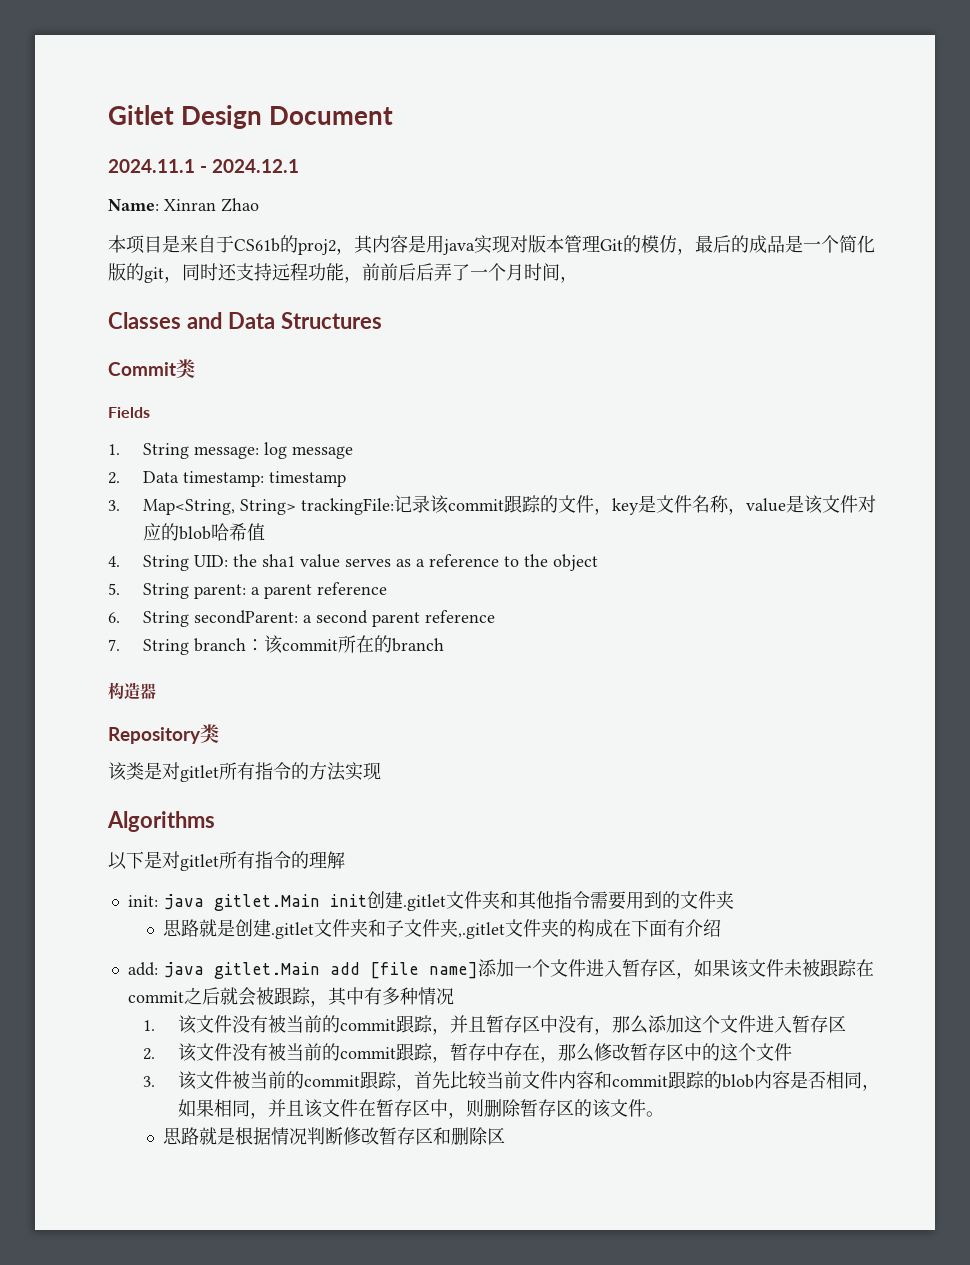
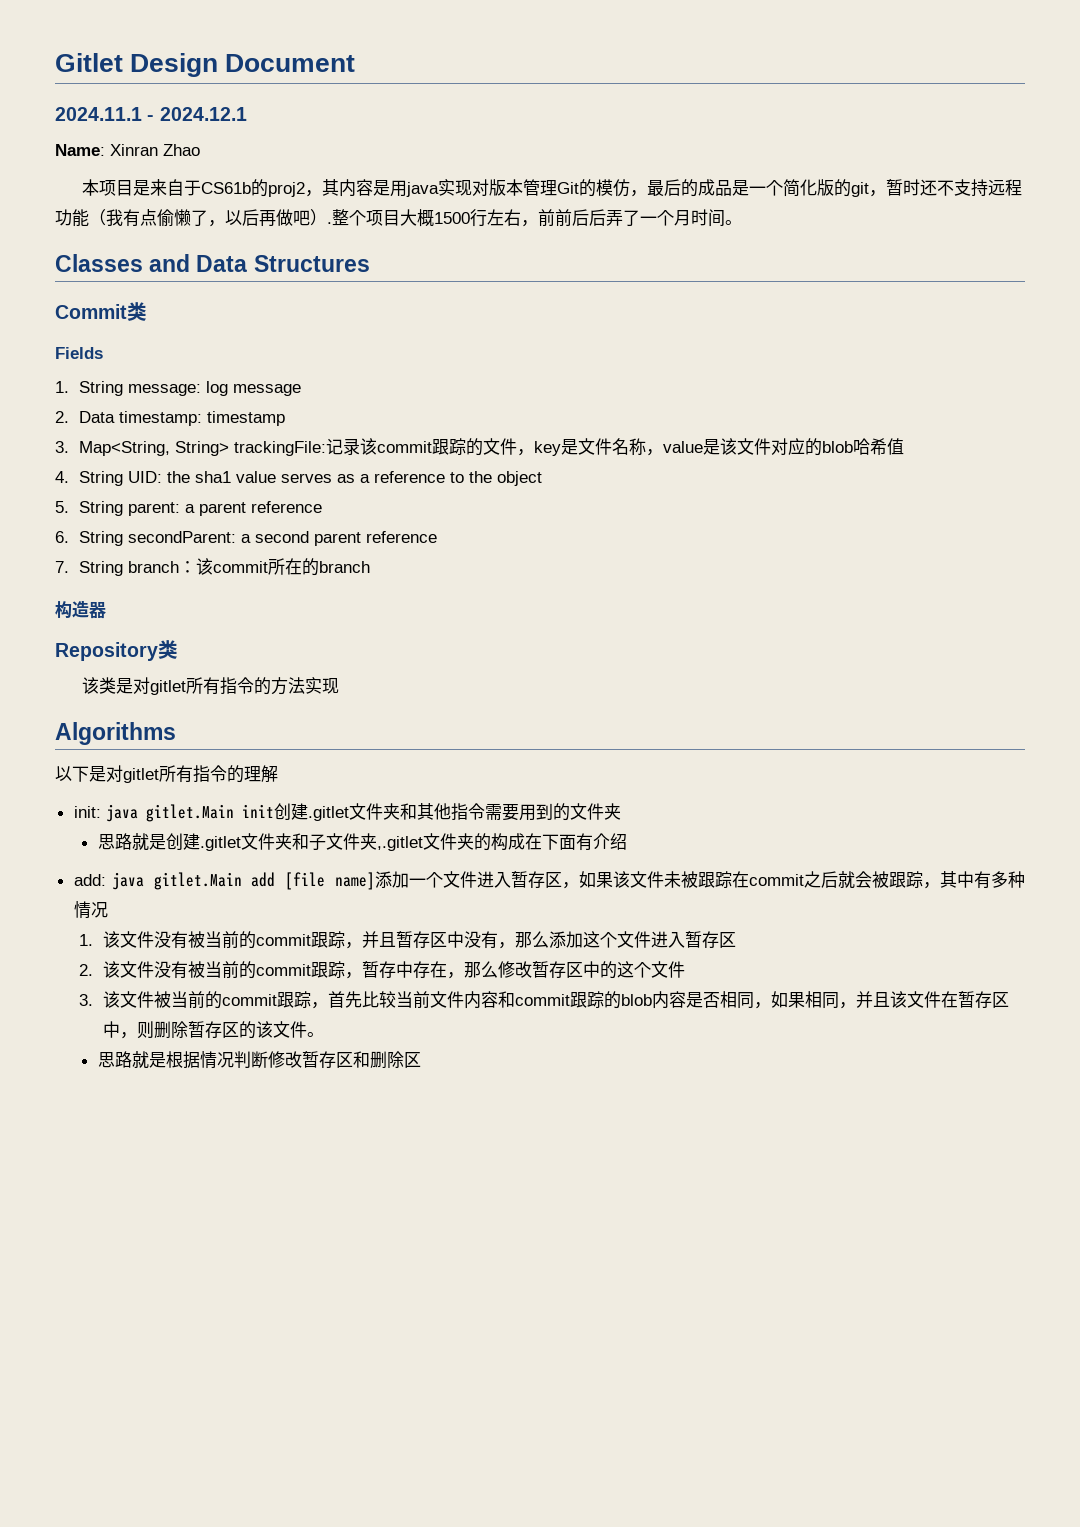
[182,263,237,281] 同时还 -> [886,179,955,196] 暂时还不
(344, 272) none -> [89,209,521,227] （我有点偷懒了，以后再做吧）.整个项目大概1500行左右
[560,276,578,283] ， -> [725,220,742,225] 。

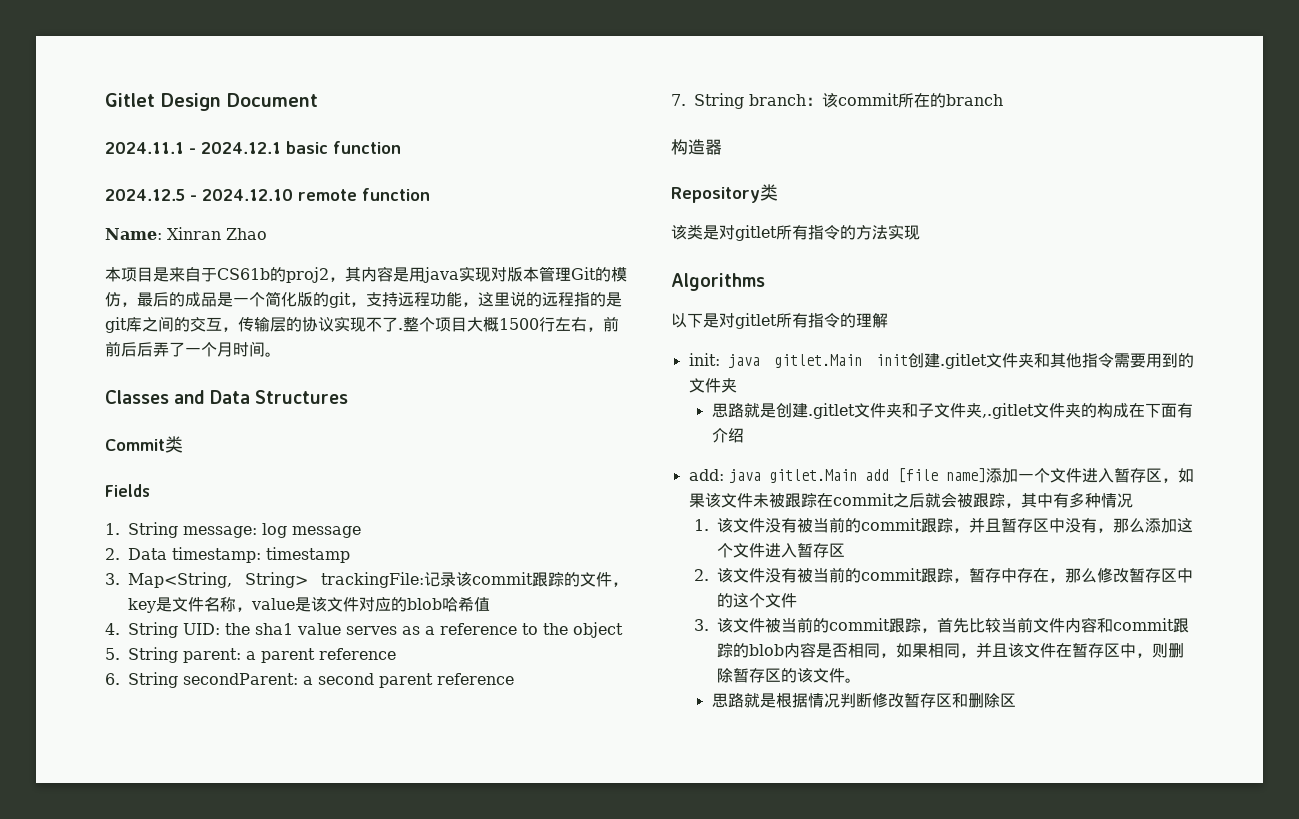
(247, 114) none -> [286,141,401,154] [105,188,430,201] basic function // 2024.12.5 - 2024.12.10 remote function
[886,179,955,196] 暂时还不 -> (366, 304) none
[89,209,327,227] （我有点偷懒了，以后再做吧） -> [462,291,622,307] [105,316,398,333] ，这里说的远程指的是git库之间的交互，传输层的协议实现不了

